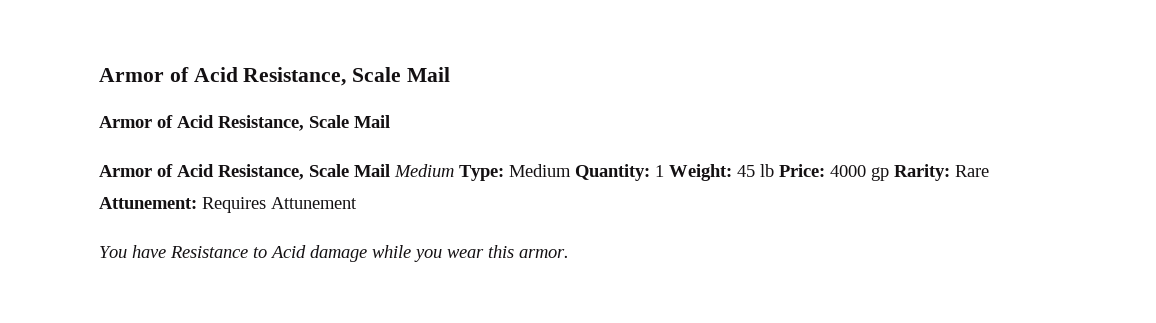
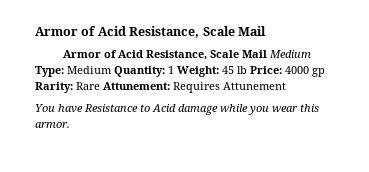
[99,164,390,180] // Armor of Acid Resistance, Scale Mail -> (267, 54) none

